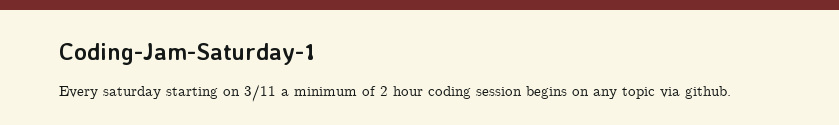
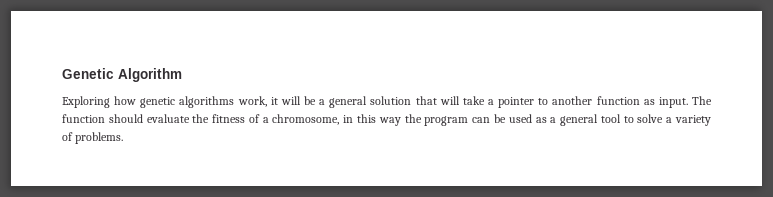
[59,43,315,65] [59,84,731,102] Coding-Jam-Saturday-1 // Every saturday starting on 3/11 a minimum of 2 hour coding session begins on any topic via github. -> [62,68,182,82] [62,96,712,108] [62,114,711,126] [62,132,124,144] Genetic Algorithm // Exploring how genetic algorithms work, it will be a general solution that will take a pointer to another function as input. The function should evaluate the fitness of a chromosome, in this way the program can be used as a general tool to solve a variety of problems.

